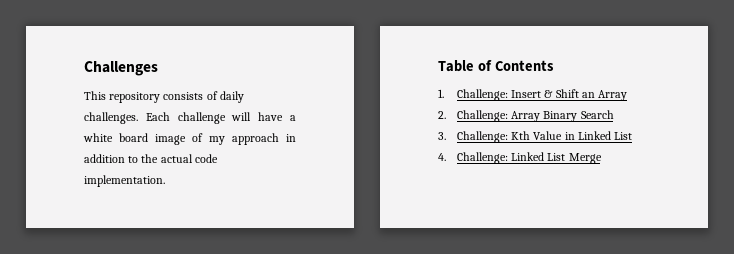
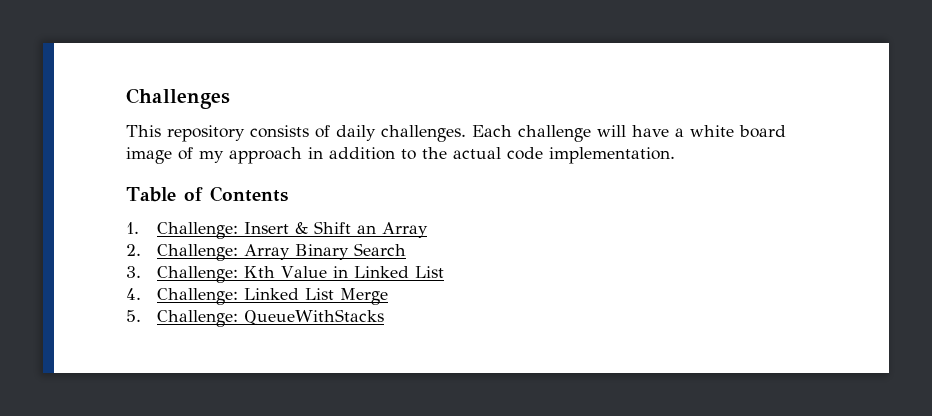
(602, 158) none -> [126,309,384,327] // 5. Challenge: QueueWithStacks

